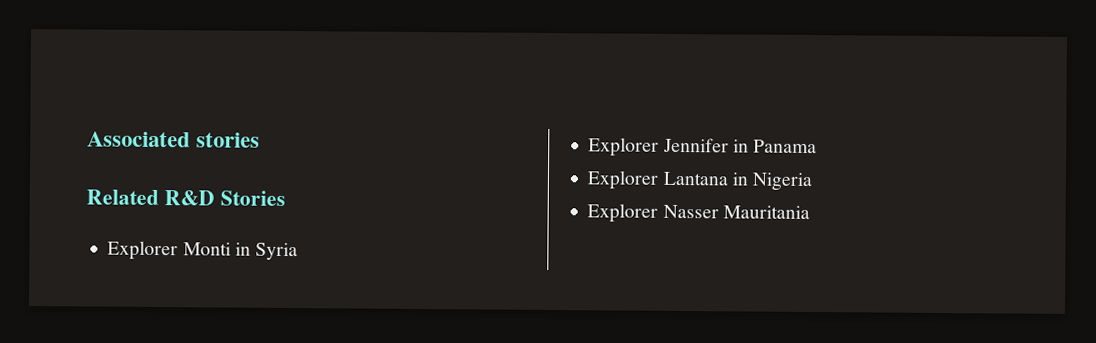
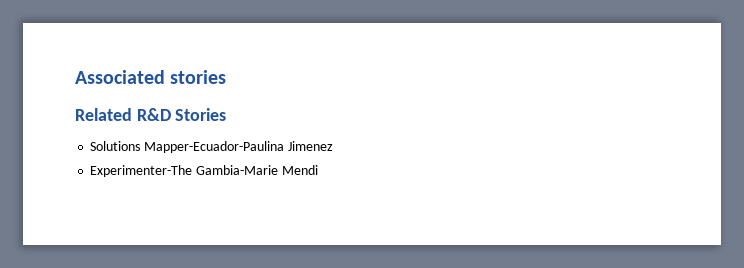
[107,240,299,261] [588,137,818,157] [587,170,813,192] [587,203,810,223] Explorer Monti in Syria // Explorer Jennifer in Panama // Explorer Lantana in Nigeria // Explorer Nasser Mauritania -> [90,141,333,153] [90,165,318,177] Solutions Mapper-Ecuador-Paulina Jimenez // Experimenter-The Gambia-Marie Mendi

